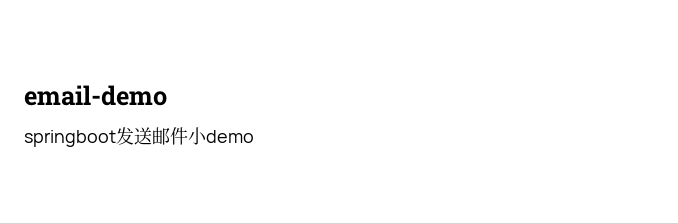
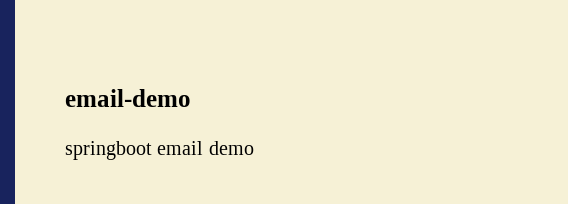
[116,127,207,145] 发送邮件小 -> [157,141,204,155] email

